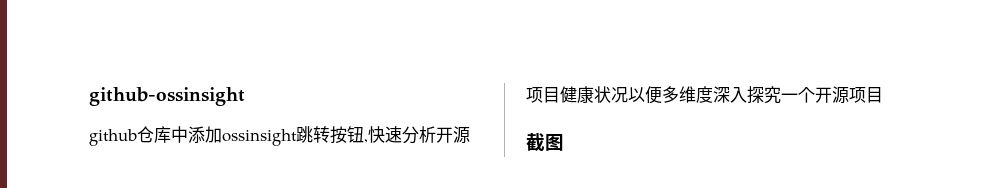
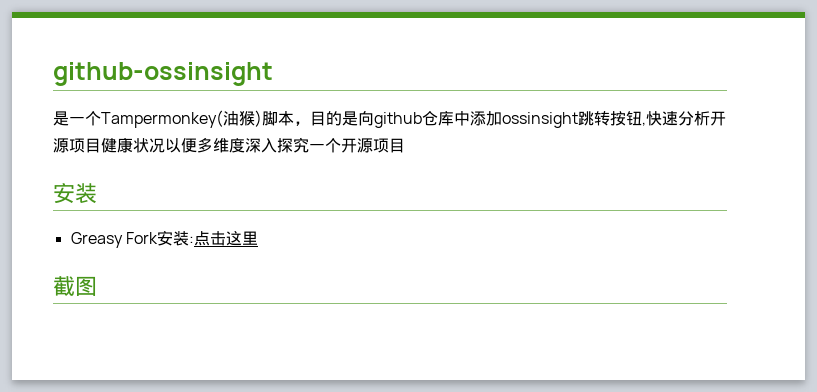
(245, 96) none -> [53,110,374,128] 是一个Tampermonkey(油猴)脚本，目的是向
(883, 95) none -> [53,183,97,204] [70,230,258,248] // 安装 // Greasy Fork安装:点击这里

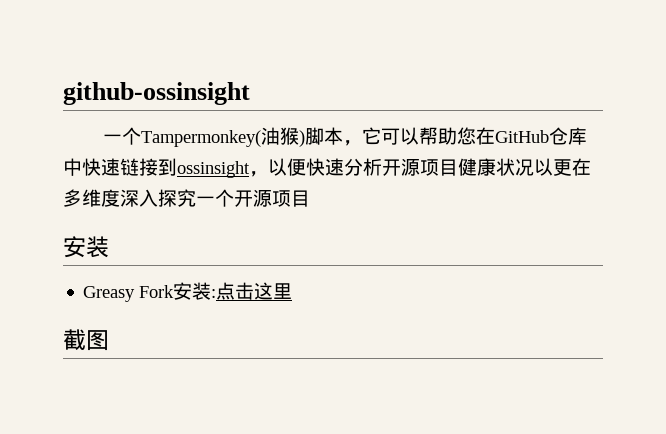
[53,111,69,126] 是 -> (250, 93) none
[310,111,646,128] 目的是向github仓库中添加ossinsight跳转按钮, -> [362,127,588,145] [63,158,306,178] 它可以帮助您在GitHub仓库中快速链接到ossinsight，以便
[181,138,197,153] 便 -> [553,158,591,176] 更在

